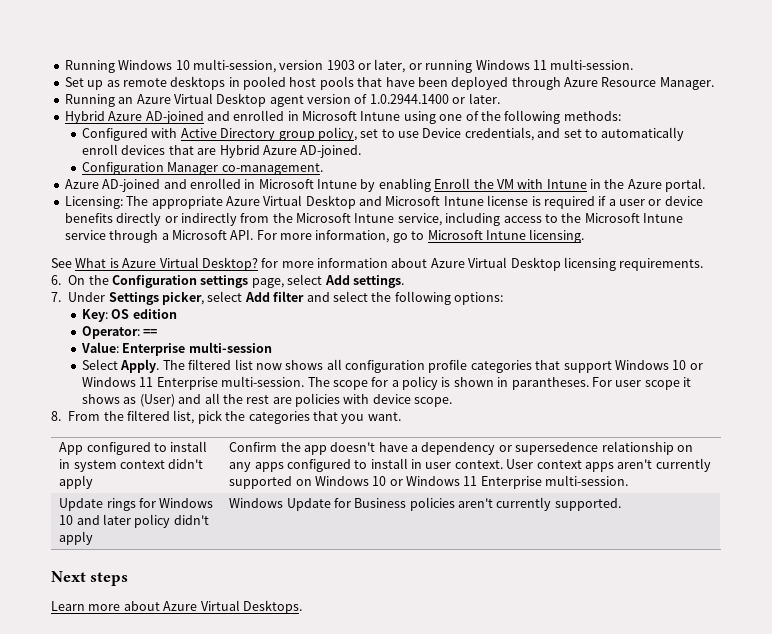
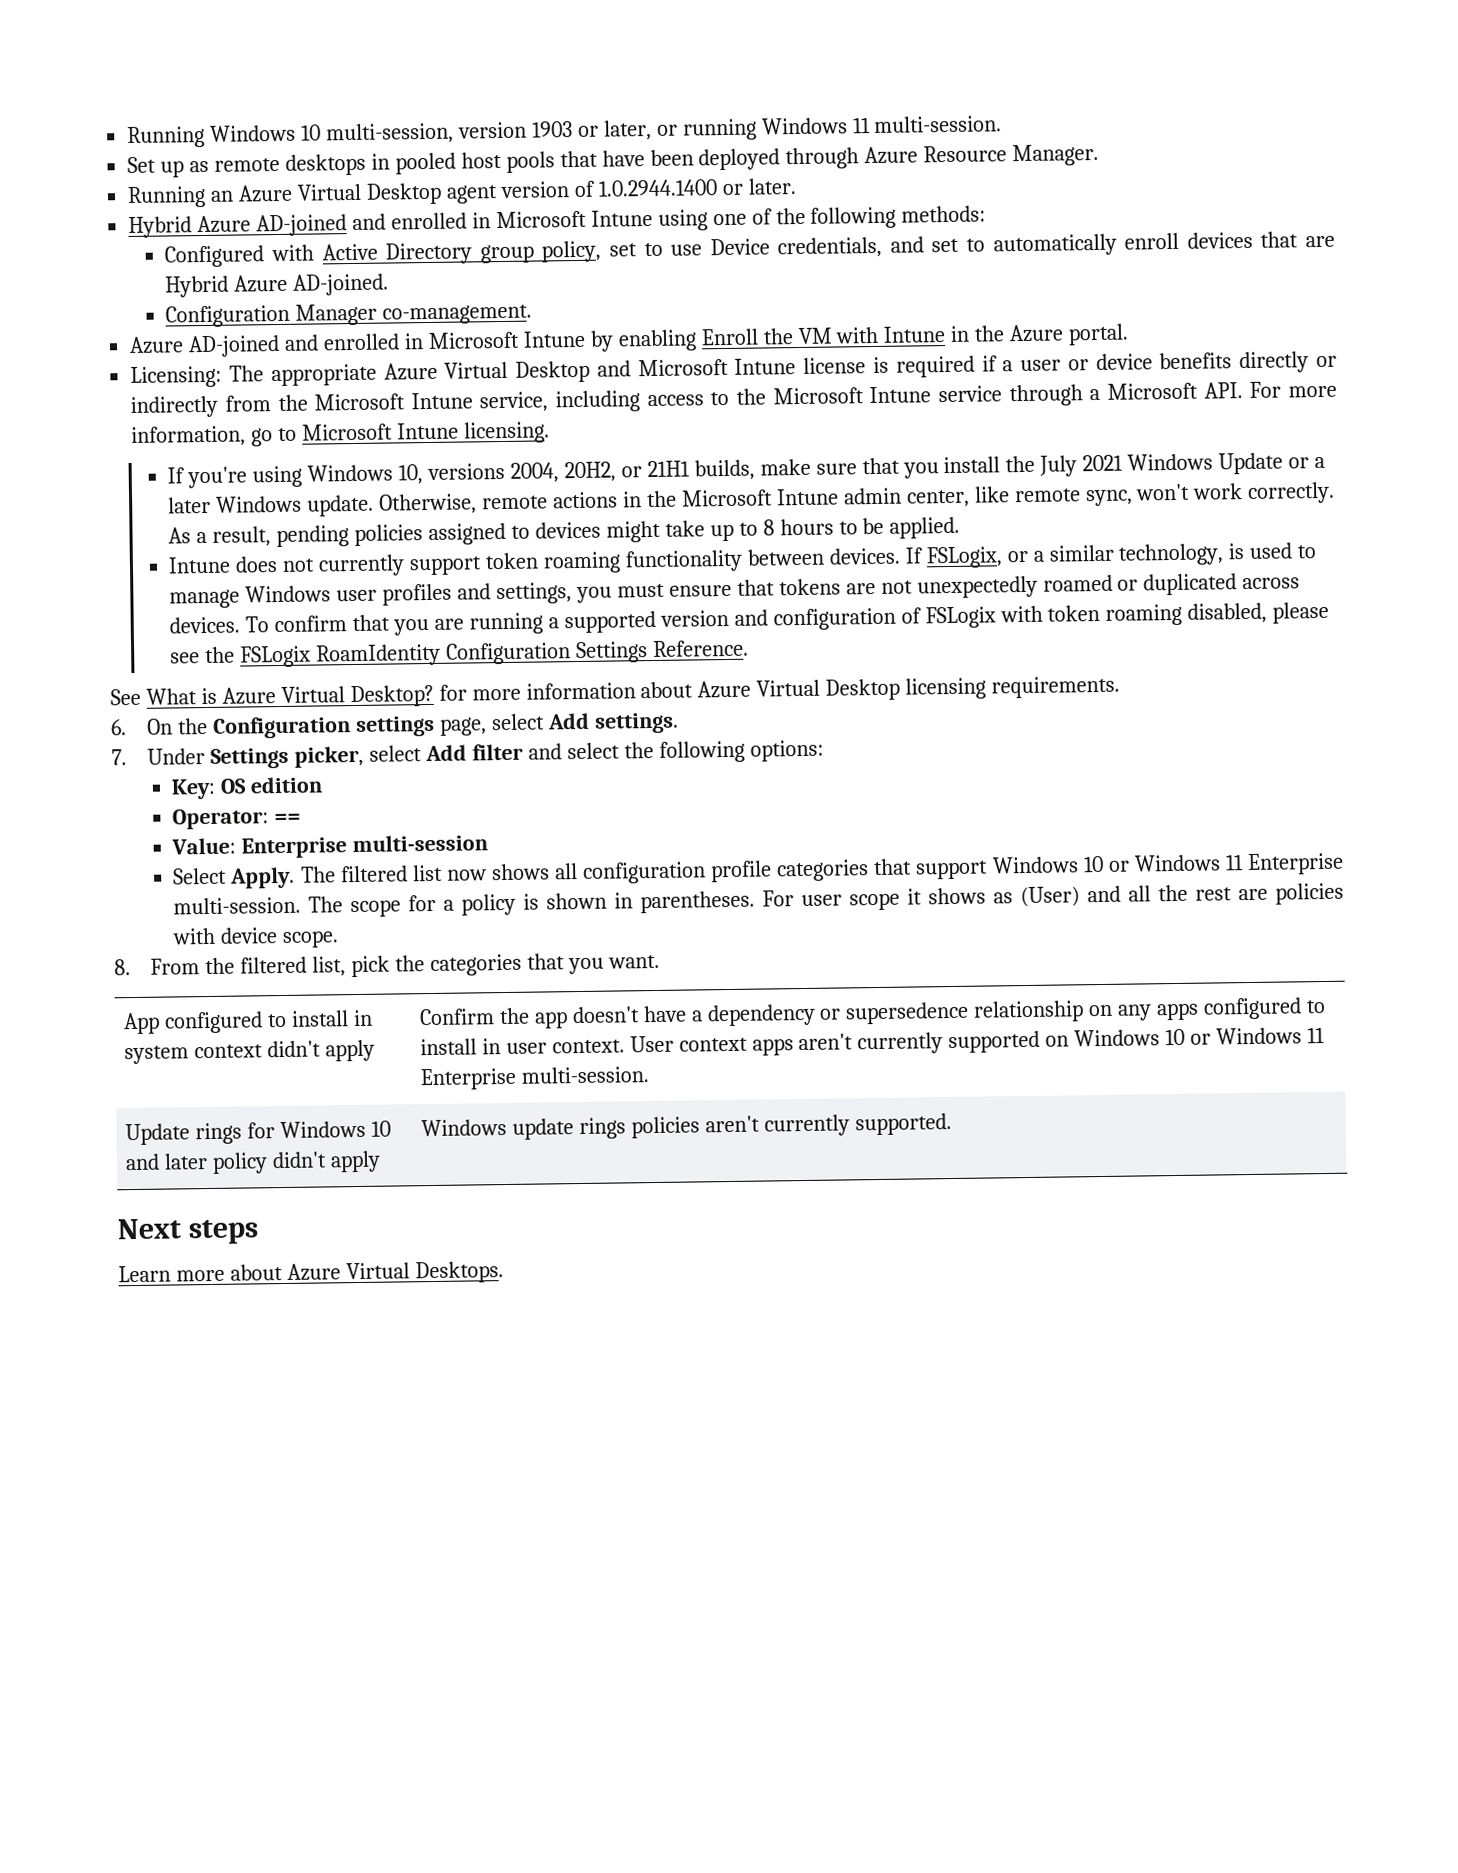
(585, 236) none -> [167,452,1326,489] [168,481,1336,517] [168,516,961,548] [168,542,1317,577] [169,573,1301,609] [169,601,1330,636] [170,639,750,668] // If you're using Windows 10, versions 2004, 20H2, or 21H1 builds, make sure that you install the July 2021 Windows Update or a later Windows update. Otherwise, remote actions in the Microsoft Intune admin center, like remote sync, won't work correctly. As a result, pending policies assigned to devices might take up to 8 hours to be applied. // Intune does not currently support token roaming functionality between devices. If FSLogix, or a similar technology, is used to manage Windows user profiles and settings, you must ensure that tokens are not unexpectedly roamed or duplicated across devices. To confirm that you are running a supported version and configuration of FSLogix with token roaming disabled, please see the FSLogix RoamIdentity Configuration Settings Reference.
[511,377,589,390] parantheses. -> [640,890,756,914] parentheses.
[286,498,407,511] Update for Business -> [511,1117,626,1140] update rings

